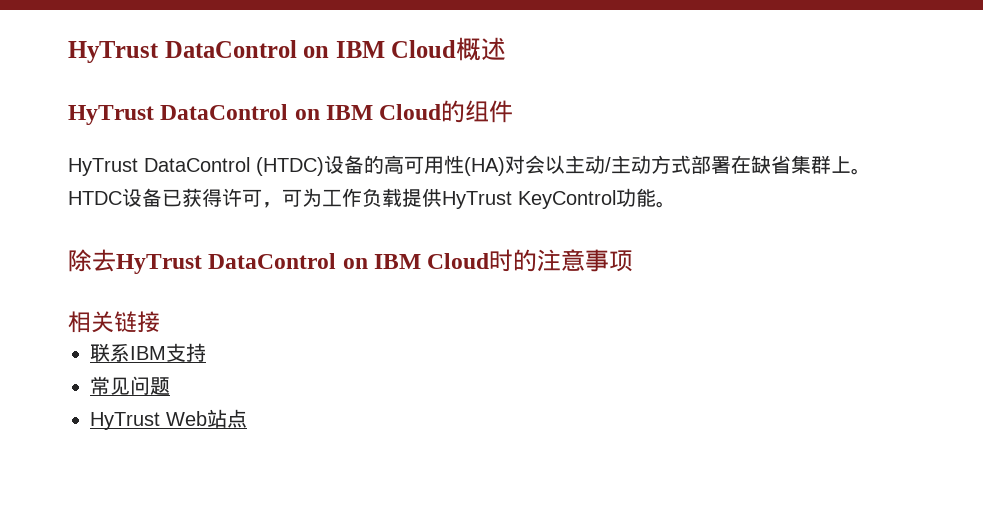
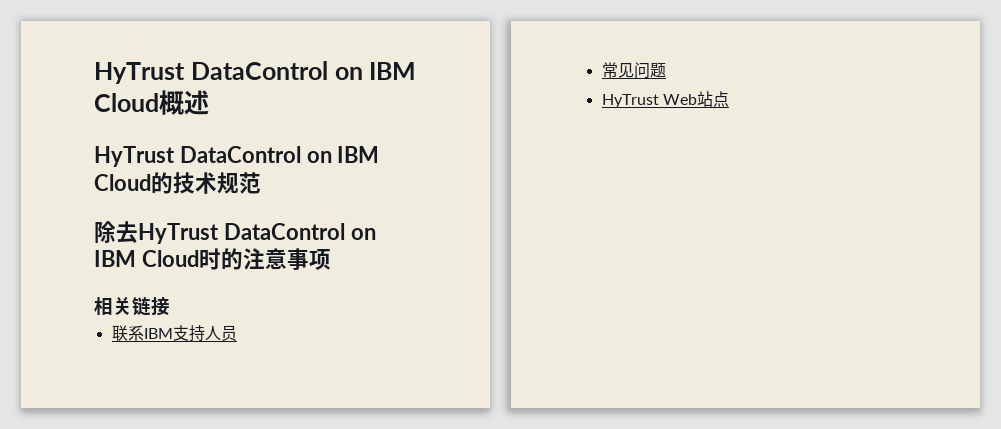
[465,100,514,123] [68,155,871,176] [68,188,676,209] 组件 // HyTrust DataControl (HTDC)设备的高可用性(HA)对会以主动/主动方式部署在缺省集群上。HTDC设备已获得许可，可为工作负载提供HyTrust KeyControl功能。 -> [173,172,261,194] 技术规范
(206, 352) none -> [204,325,237,341] 人员

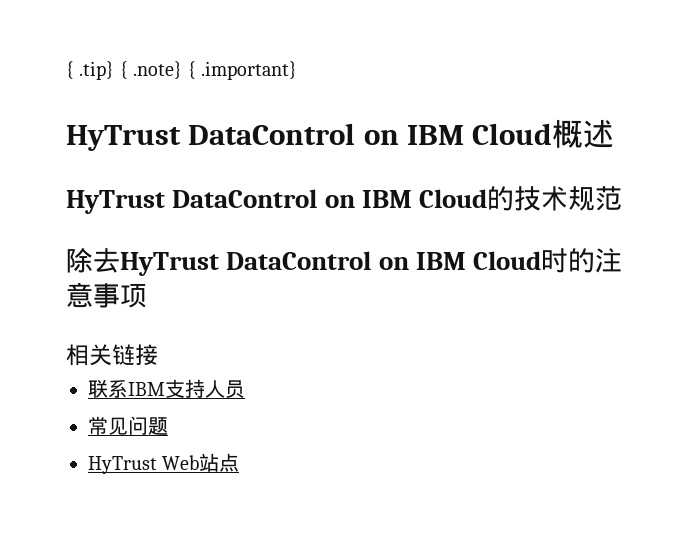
(94, 73) none -> [66,61,297,80] { .tip} { .note} { .important} //

